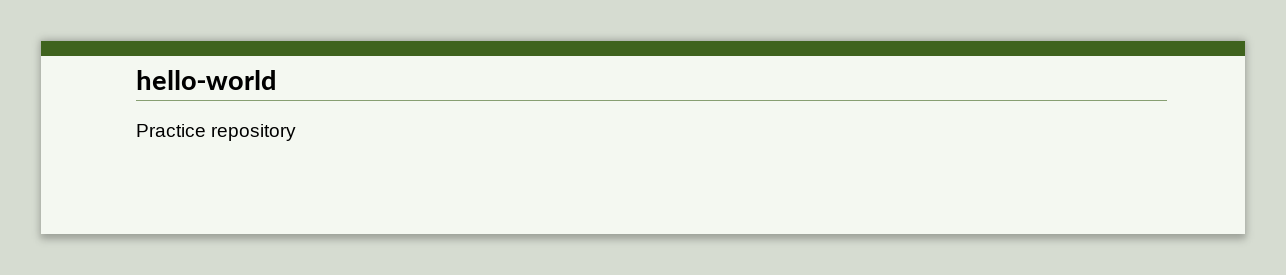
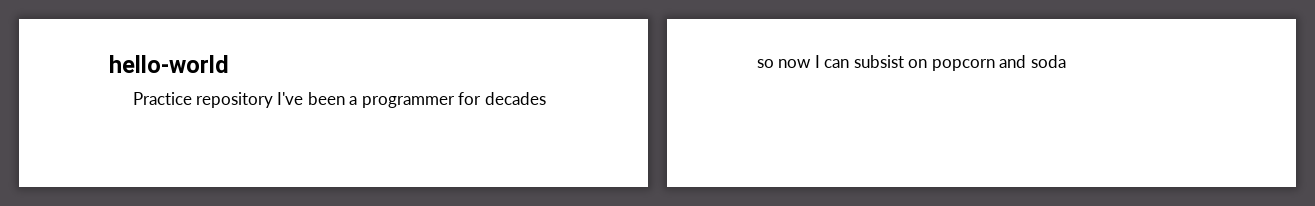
(297, 132) none -> [277,92,546,108] [757,55,1066,71] I've been a programmer for decades so now I can subsist on popcorn and soda

